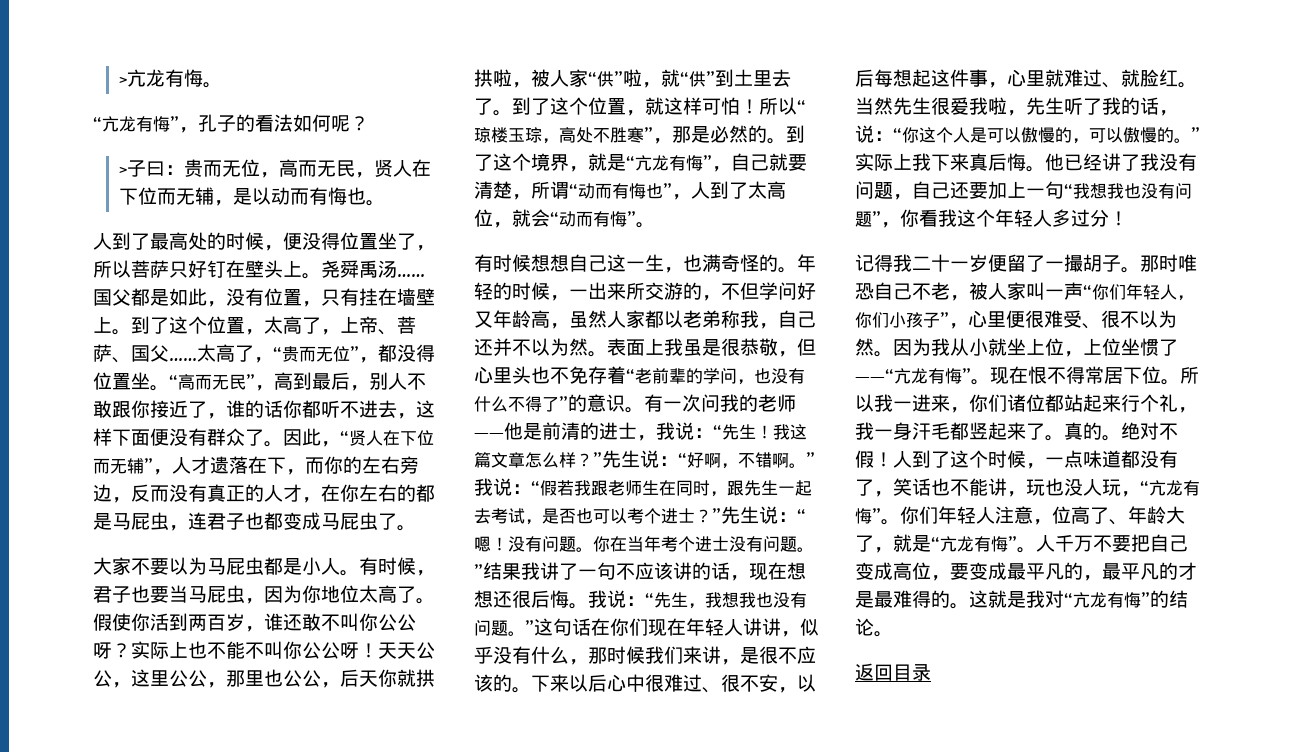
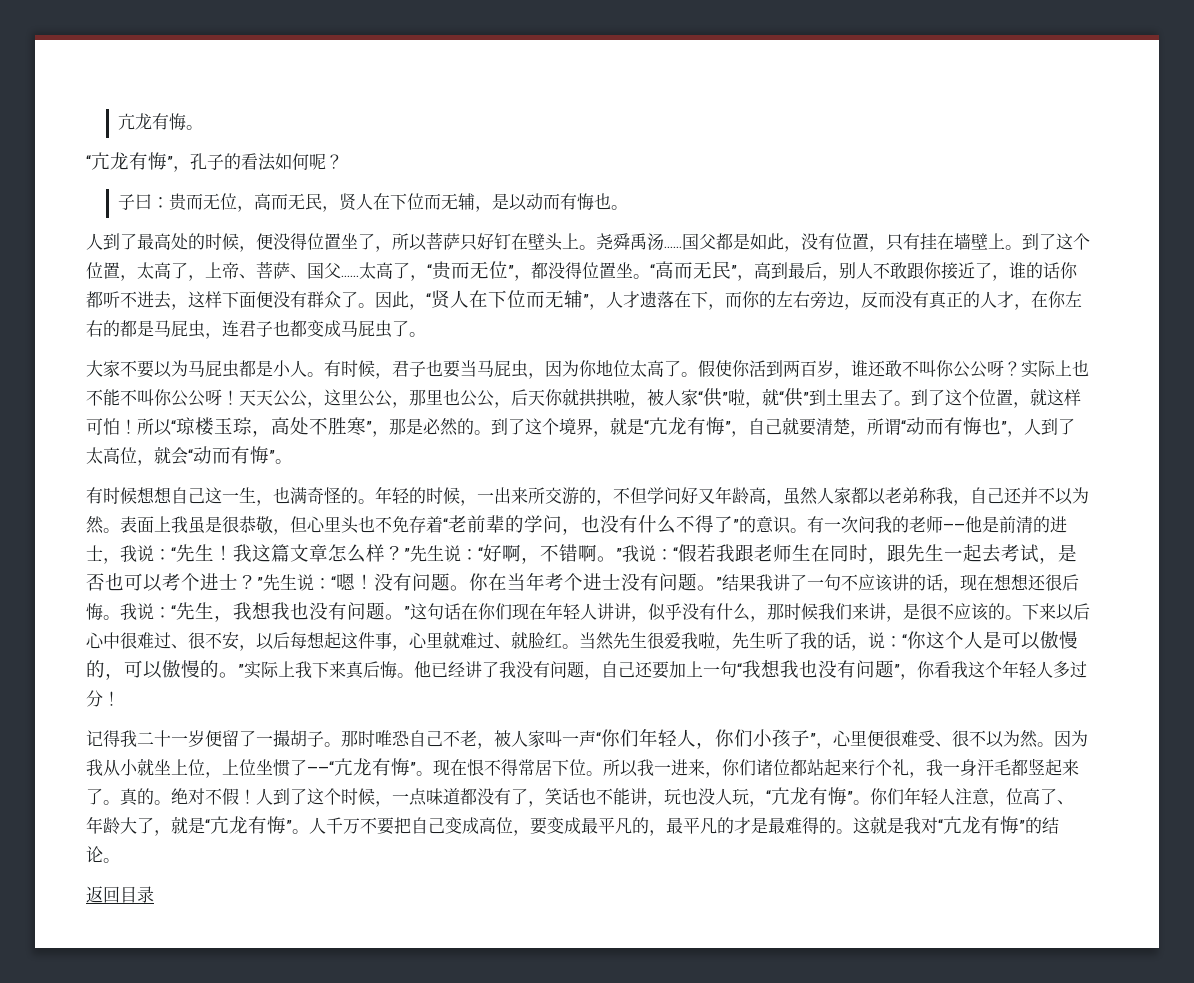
[119,77,128,85] > -> (118, 121) none
[119,167,128,175] > -> (343, 161) none

